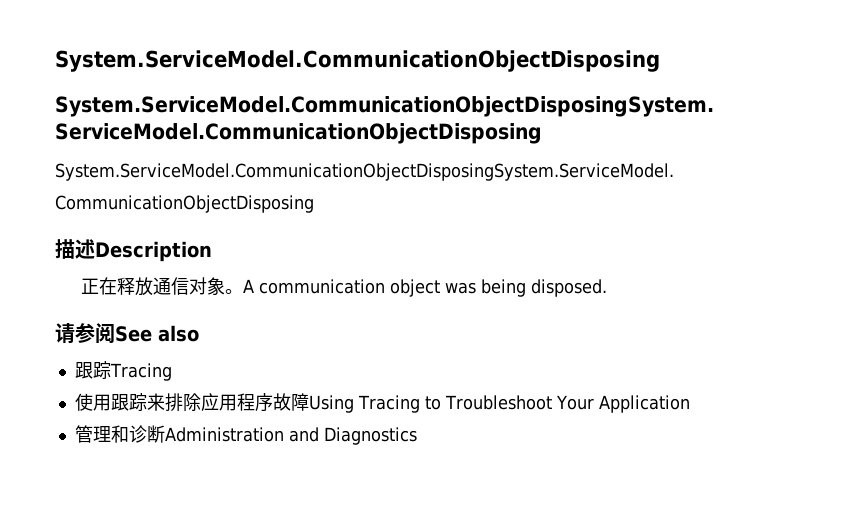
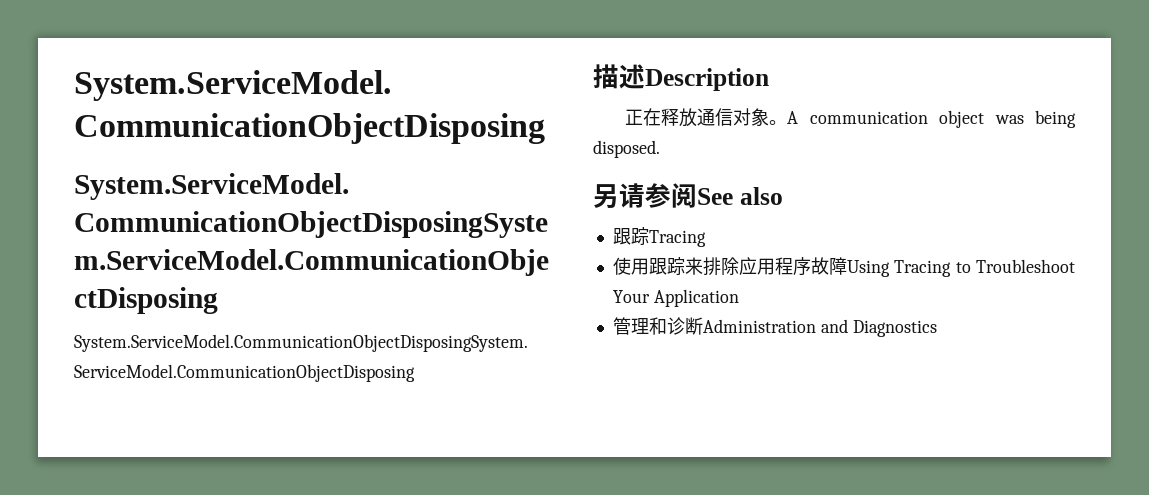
(608, 288) none -> [593,184,619,208] 另

